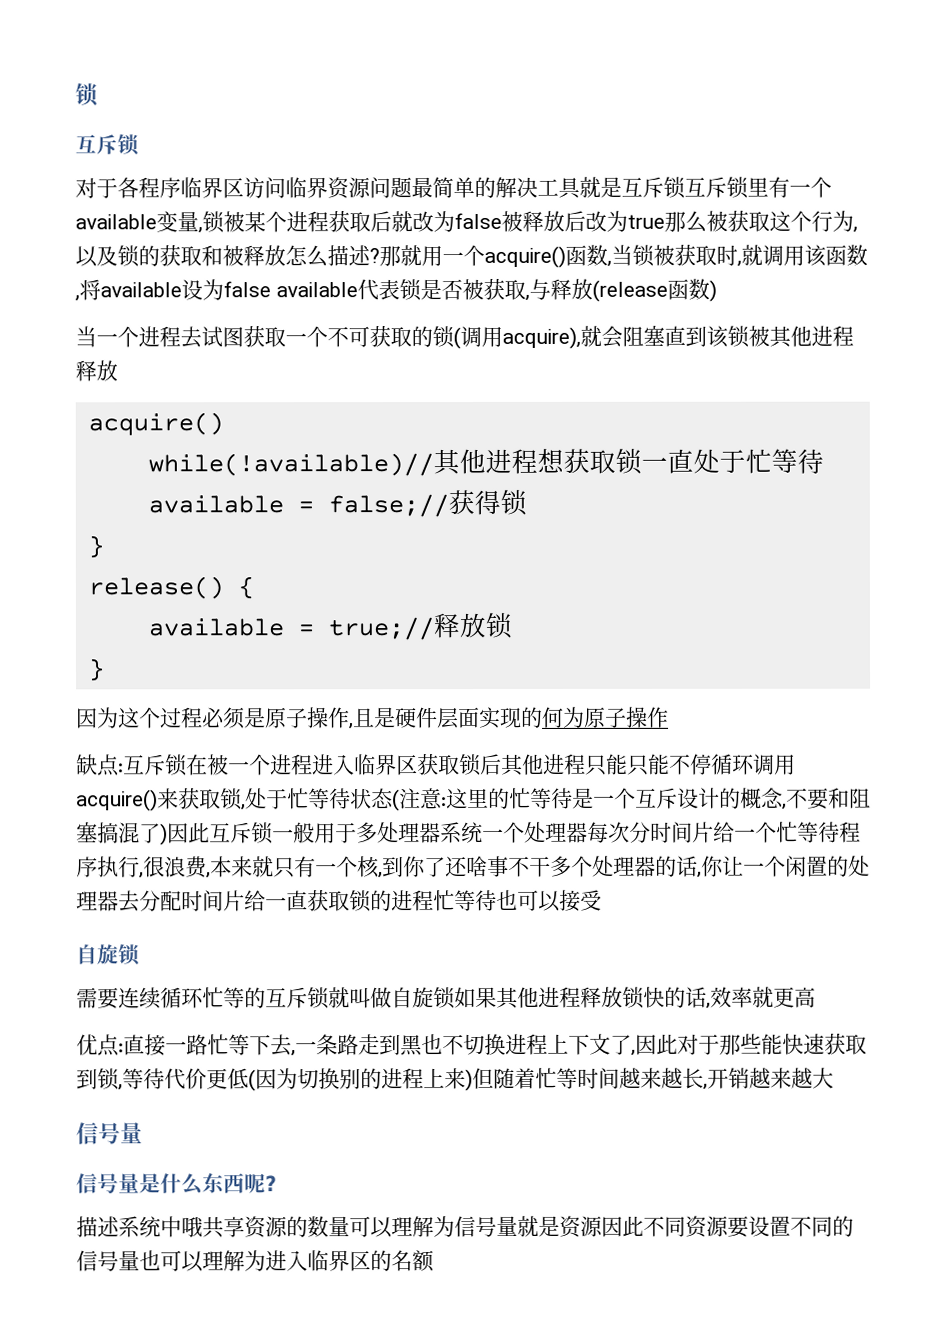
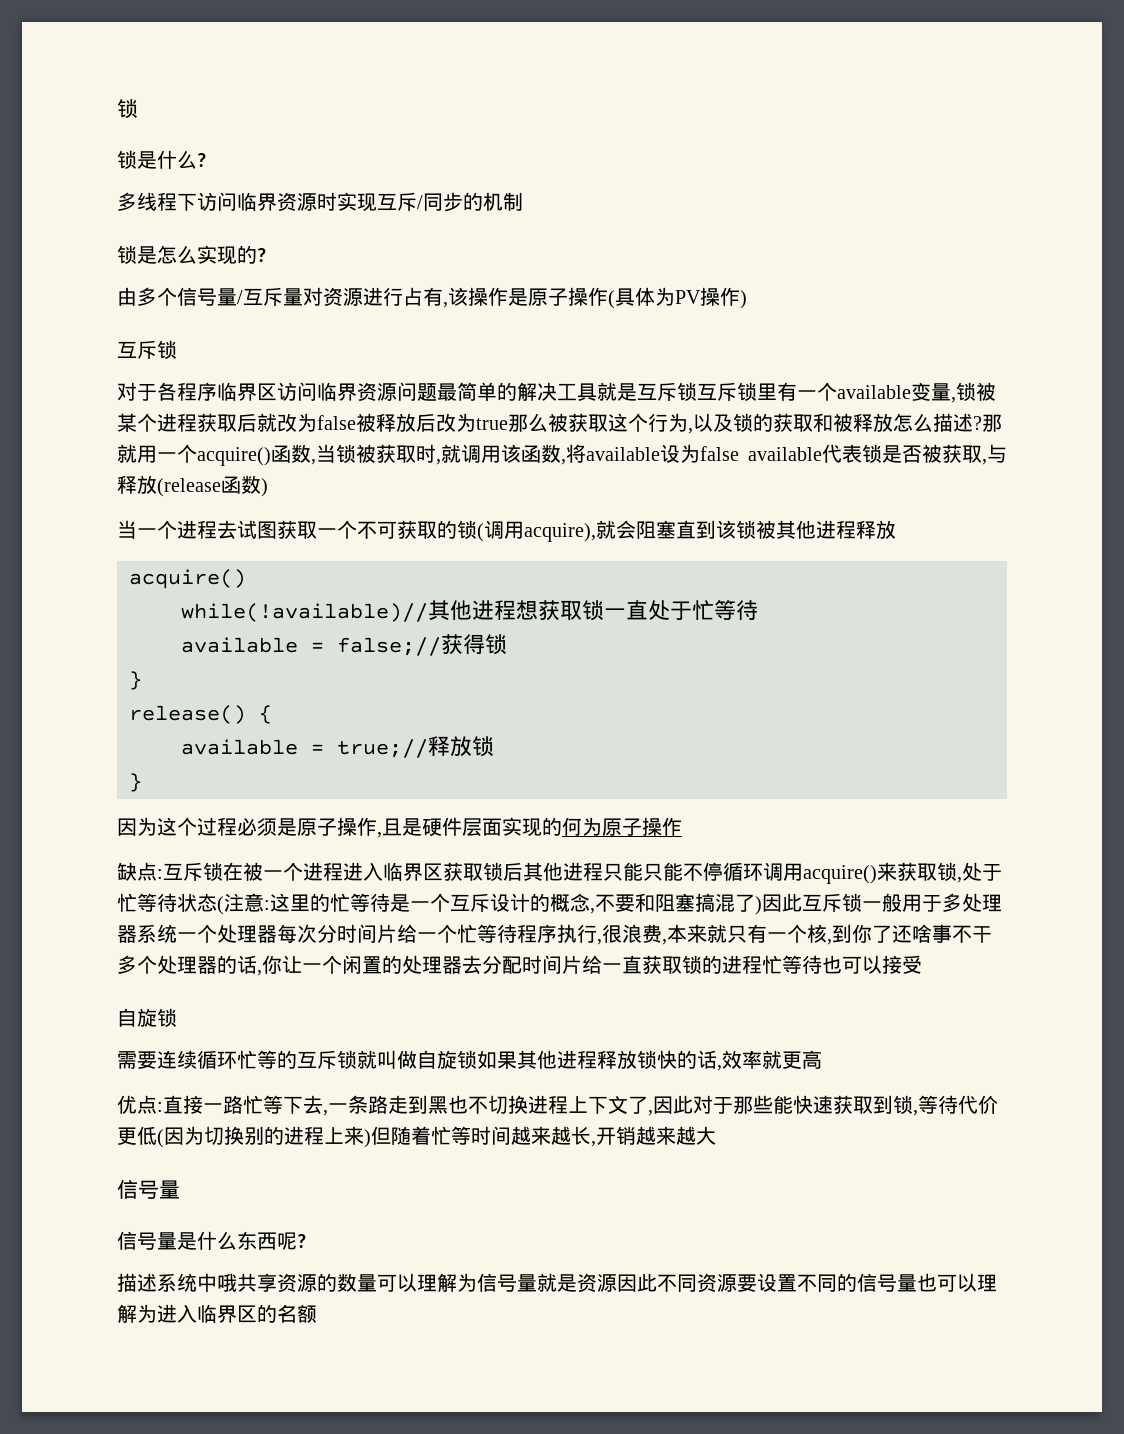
[75,83,99,107] 锁 -> [117,99,138,119] [117,150,206,169] [117,192,523,212] [117,245,266,265] [117,287,747,309] 锁 // 锁是什么? // 多线程下访问临界资源时实现互斥/同步的机制 // 锁是怎么实现的? // 由多个信号量/互斥量对资源进行占有,该操作是原子操作(具体为PV操作)

